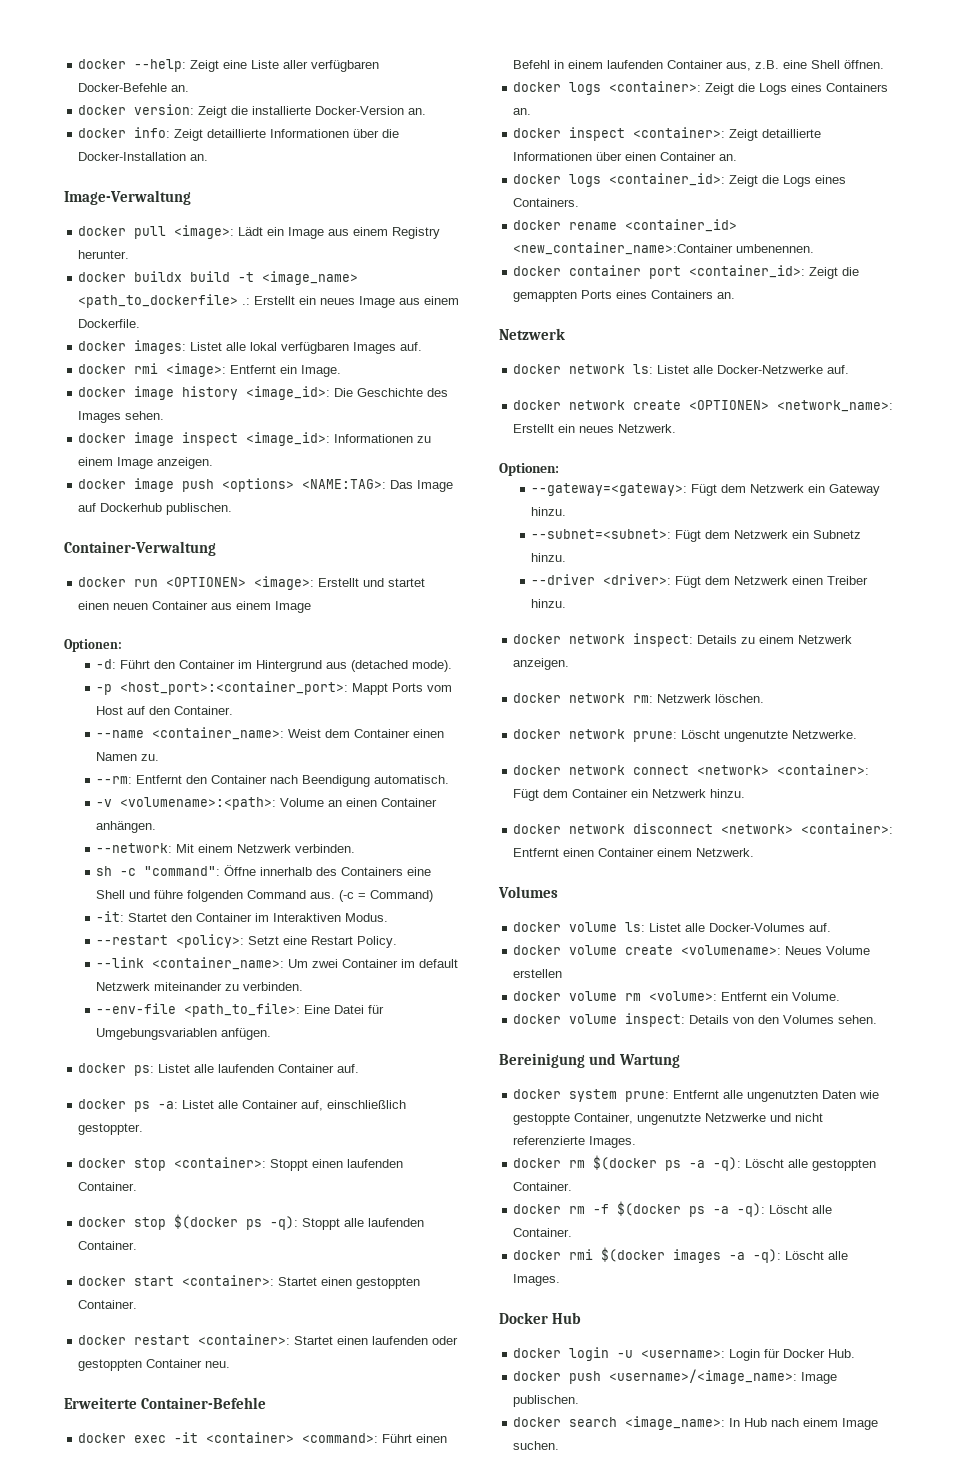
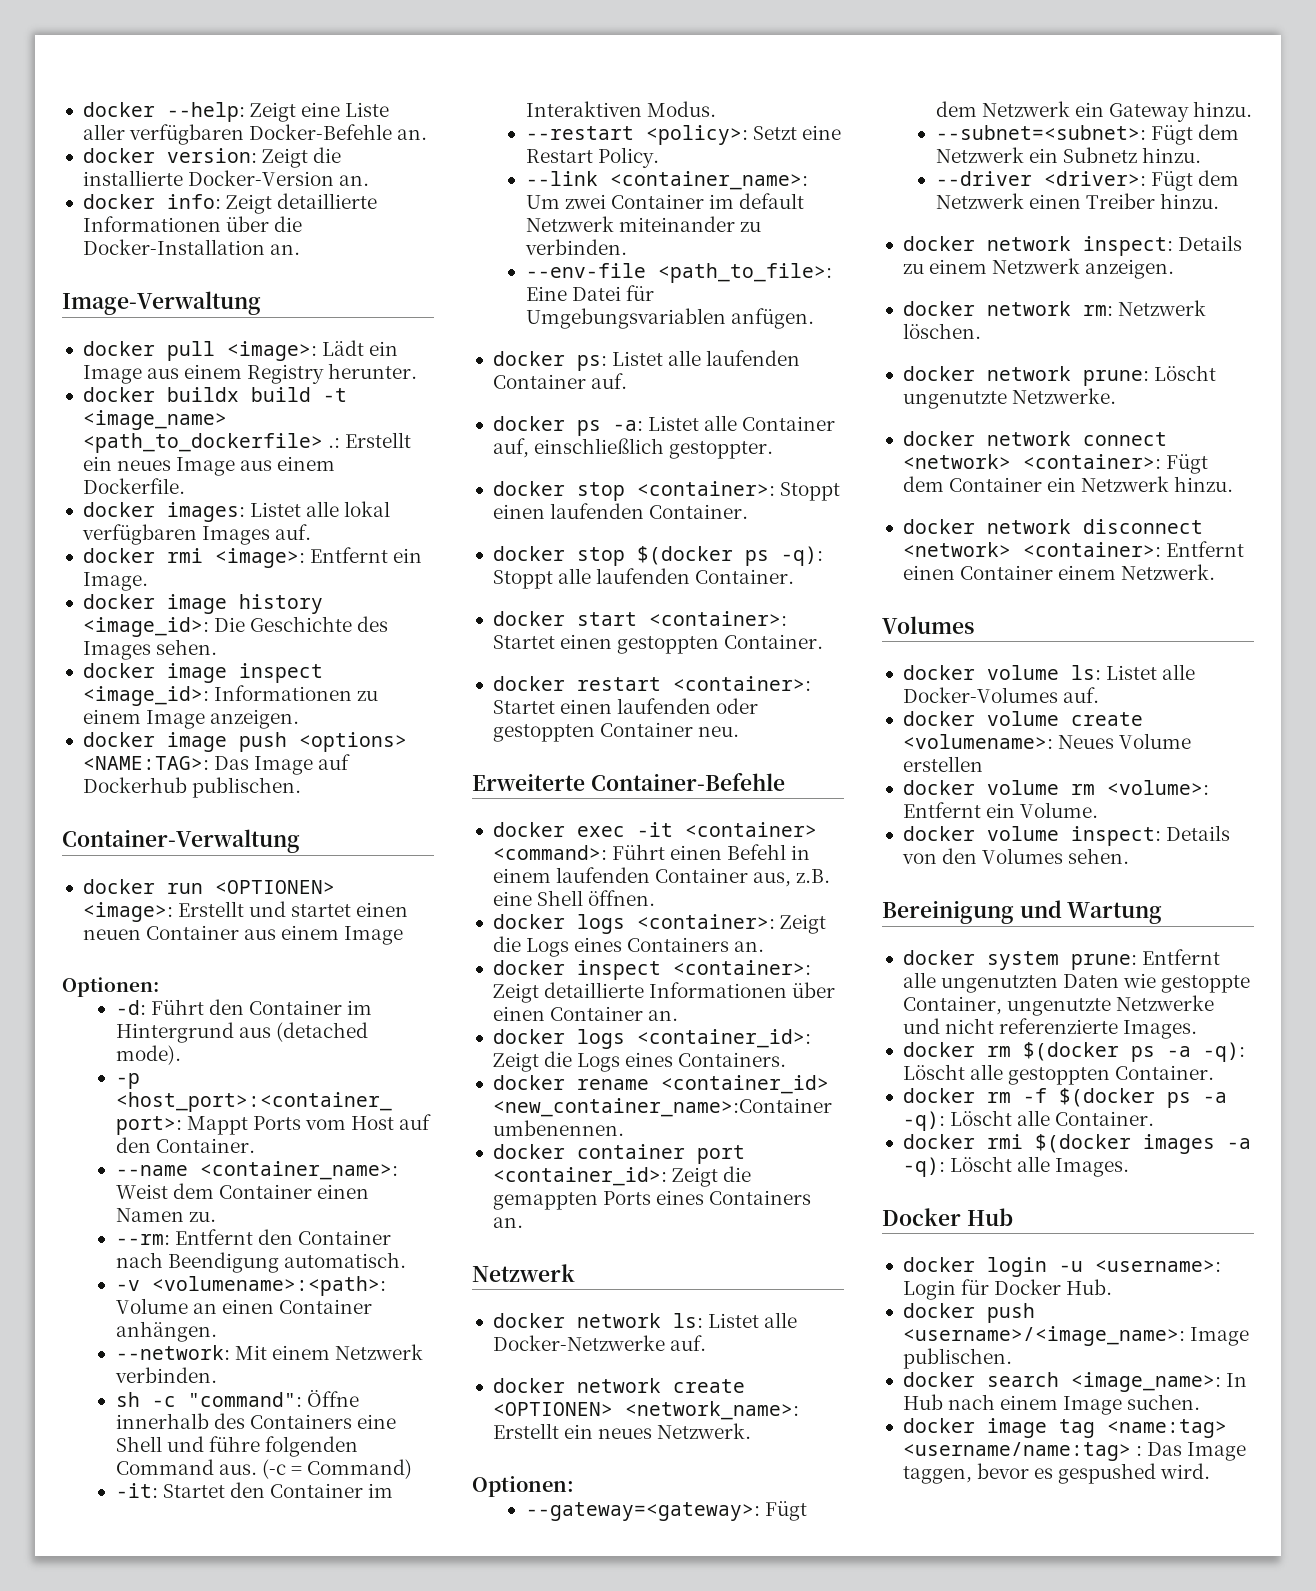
(560, 1445) none -> [902,1418,1227,1438] [902,1442,1247,1461] [902,1463,1211,1484] // docker image tag <name:tag> <username/name:tag> : Das Image taggen, bevor es gespushed wird.

